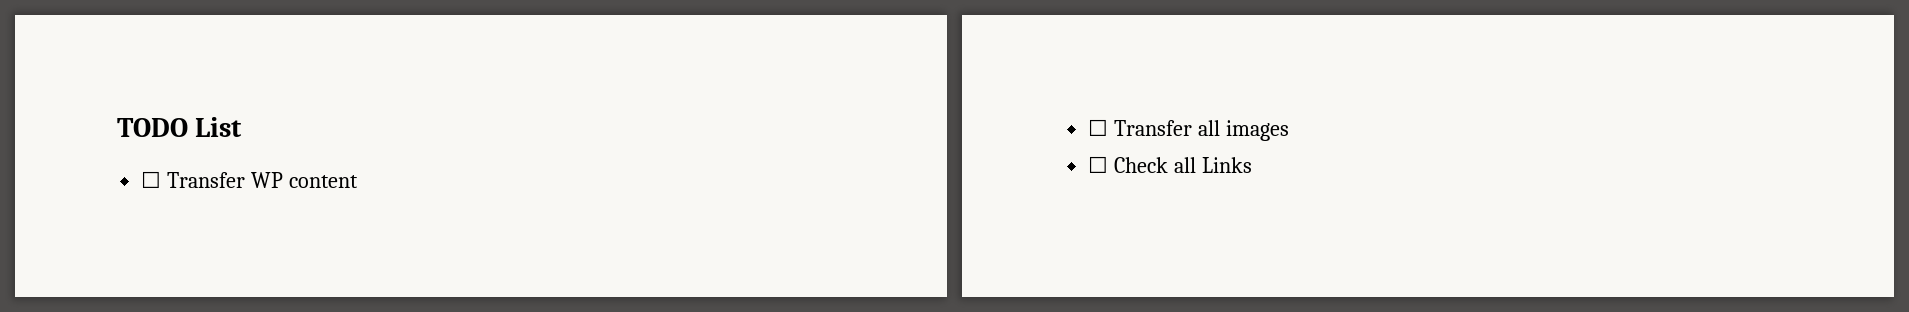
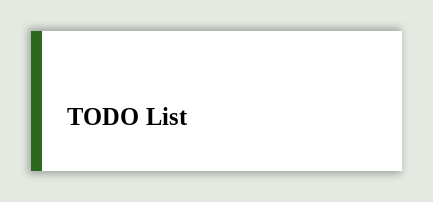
[141,171,359,188] [1088,119,1290,141] [1088,156,1253,173] // ☐ Transfer WP content // ☐ Transfer all images // ☐ Check all Links -> (188, 116) none

